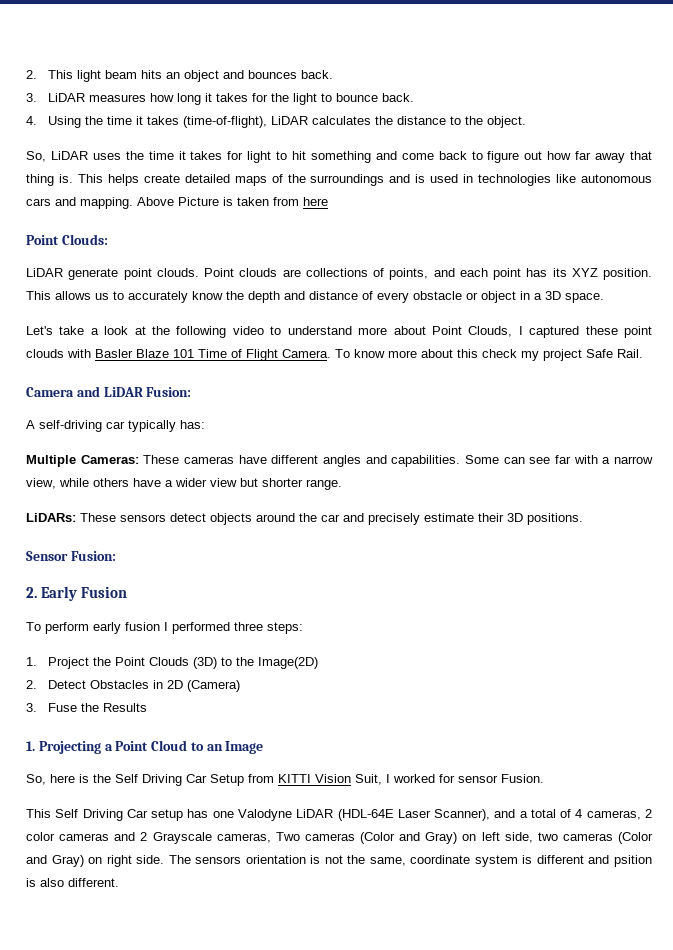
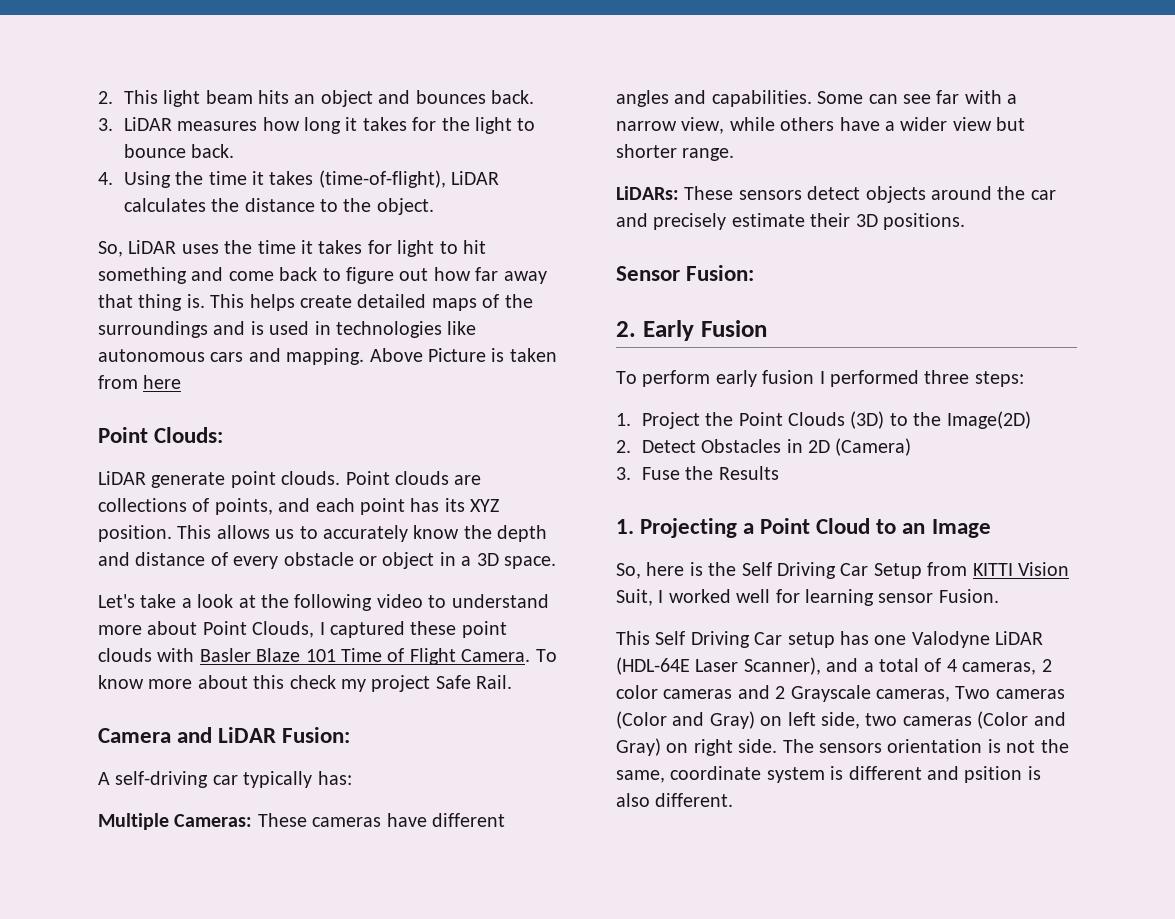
[439,774,455,783] for -> [736,589,874,606] well for learning

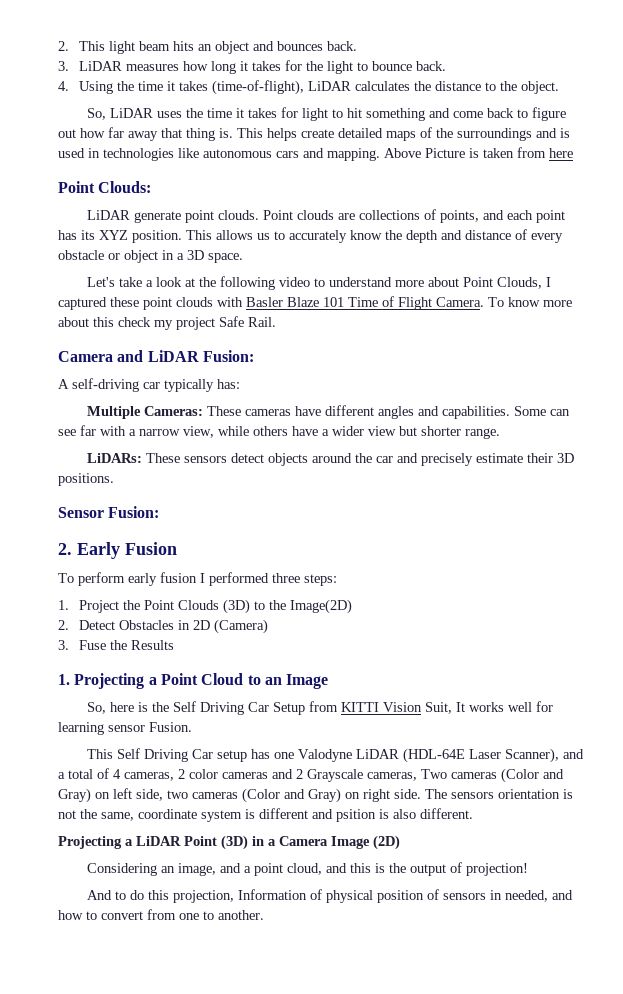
[658,589,731,603] I worked -> [455,702,504,712] It works
(734, 800) none -> [58,835,400,850] [86,862,528,876] [86,889,573,903] [58,909,264,920] // Projecting a LiDAR Point (3D) in a Camera Image (2D) // Considering an image, and a point cloud, and this is the output of projection! // And to do this projection, Information of physical position of sensors in needed, and how to convert from one to another.

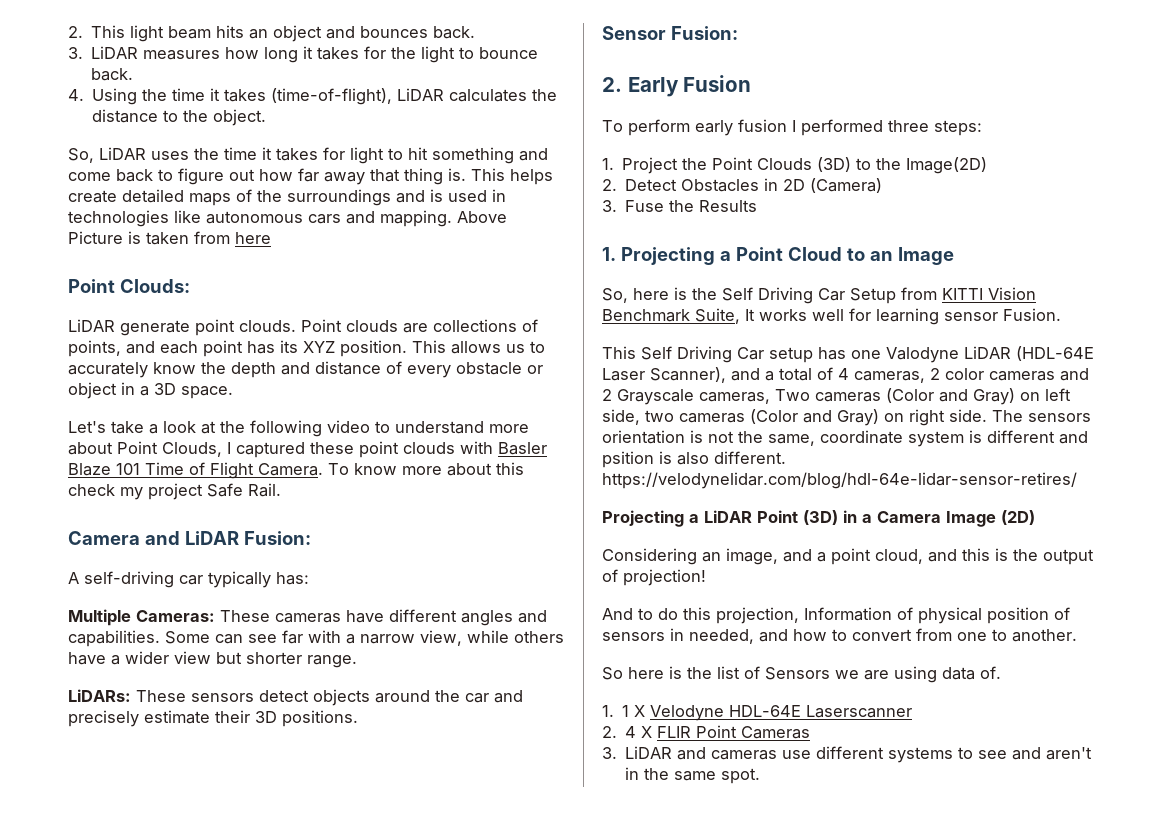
[424,702,452,714] Suit, -> [602,308,740,324] Benchmark Suite,
(473, 813) none -> [602,472,1077,489] https://velodynelidar.com/blog/hdl-64e-lidar-sensor-retires/
(264, 915) none -> [602,666,1001,683] [602,705,913,721] [602,725,811,739] [602,746,1093,763] [625,767,761,784] // So here is the list of Sensors we are using data of. // 1. 1 X Velodyne HDL-64E Laserscanner // 2. 4 X FLIR Point Cameras // 3. LiDAR and cameras use different systems to see and aren't in the same spot.

